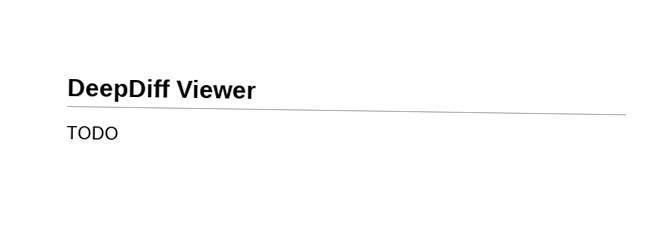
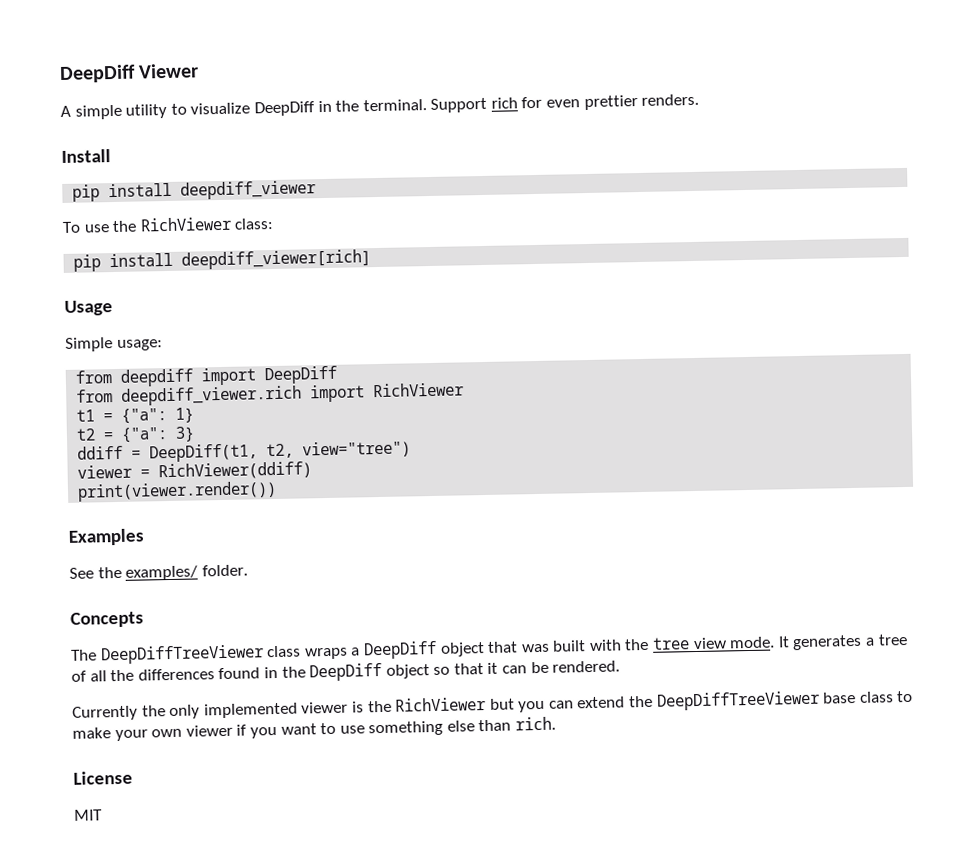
[66,126,119,140] TODO -> [60,93,700,120] [61,149,111,163] [72,180,317,202] [62,216,275,233] [73,249,372,272] [64,300,113,316] [65,337,163,352] [75,365,338,387] [76,382,465,406] [76,407,195,424] [76,426,196,443] [77,440,412,463] [77,461,313,481] [77,480,278,502] [68,528,145,546] [69,564,248,581] [70,611,144,628] [71,633,908,665] [71,660,621,682] [72,690,914,721] [72,716,557,742] [73,770,133,785] [74,809,103,821] A simple utility to visualize DeepDiff in the terminal. Support rich for even prettier renders. // Install // pip install deepdiff_viewer // To use the RichViewer class: // pip install deepdiff_viewer[rich] // Usage // Simple usage: // from deepdiff import DeepDiff // from deepdiff_viewer.rich import RichViewer // t1 = {"a": 1} // t2 = {"a": 3} // ddiff = DeepDiff(t1, t2, view="tree") // viewer = RichViewer(ddiff) // print(viewer.render()) // Examples // See the examples/ folder. // Concepts // The DeepDiffTreeViewer class wraps a DeepDiff object that was built with the tree view mode. It generates a tree of all the differences found in the DeepDiff object so that it can be rendered. // Currently the only implemented viewer is the RichViewer but you can extend the DeepDiffTreeViewer base class to make your own viewer if you want to use something else than rich. // License // MIT

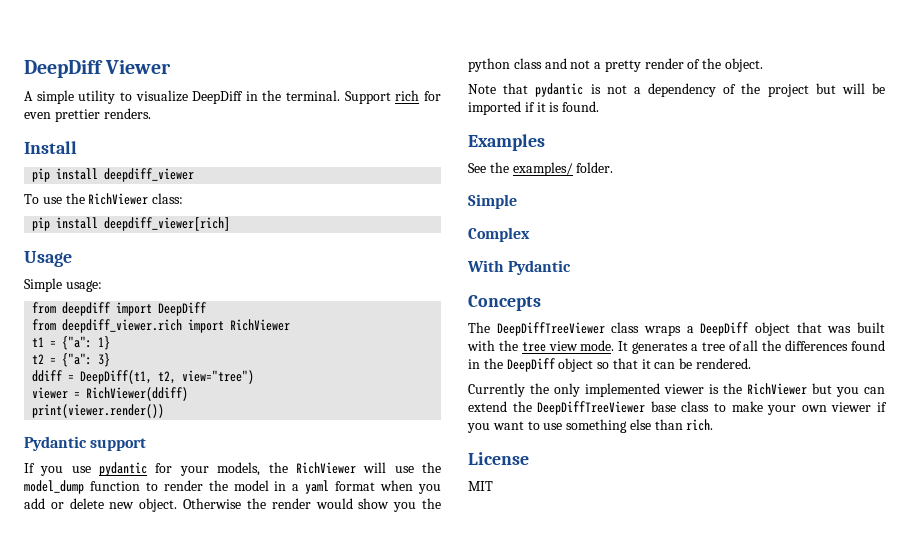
(278, 491) none -> [24,436,147,451] [24,462,442,476] [24,480,441,494] [24,498,441,512] [468,58,764,72] [468,83,885,97] [468,101,600,115] // Pydantic support // If you use pydantic for your models, the RichViewer will use the model_dump function to render the model in a yaml format when you add or delete new object. Otherwise the render would show you the python class and not a pretty render of the object. // Note that pydantic is not a dependency of the project but will be imported if it is found.
(248, 570) none -> [468,194,517,209] [468,227,530,242] [467,260,572,275] // Simple // Complex // With Pydantic

